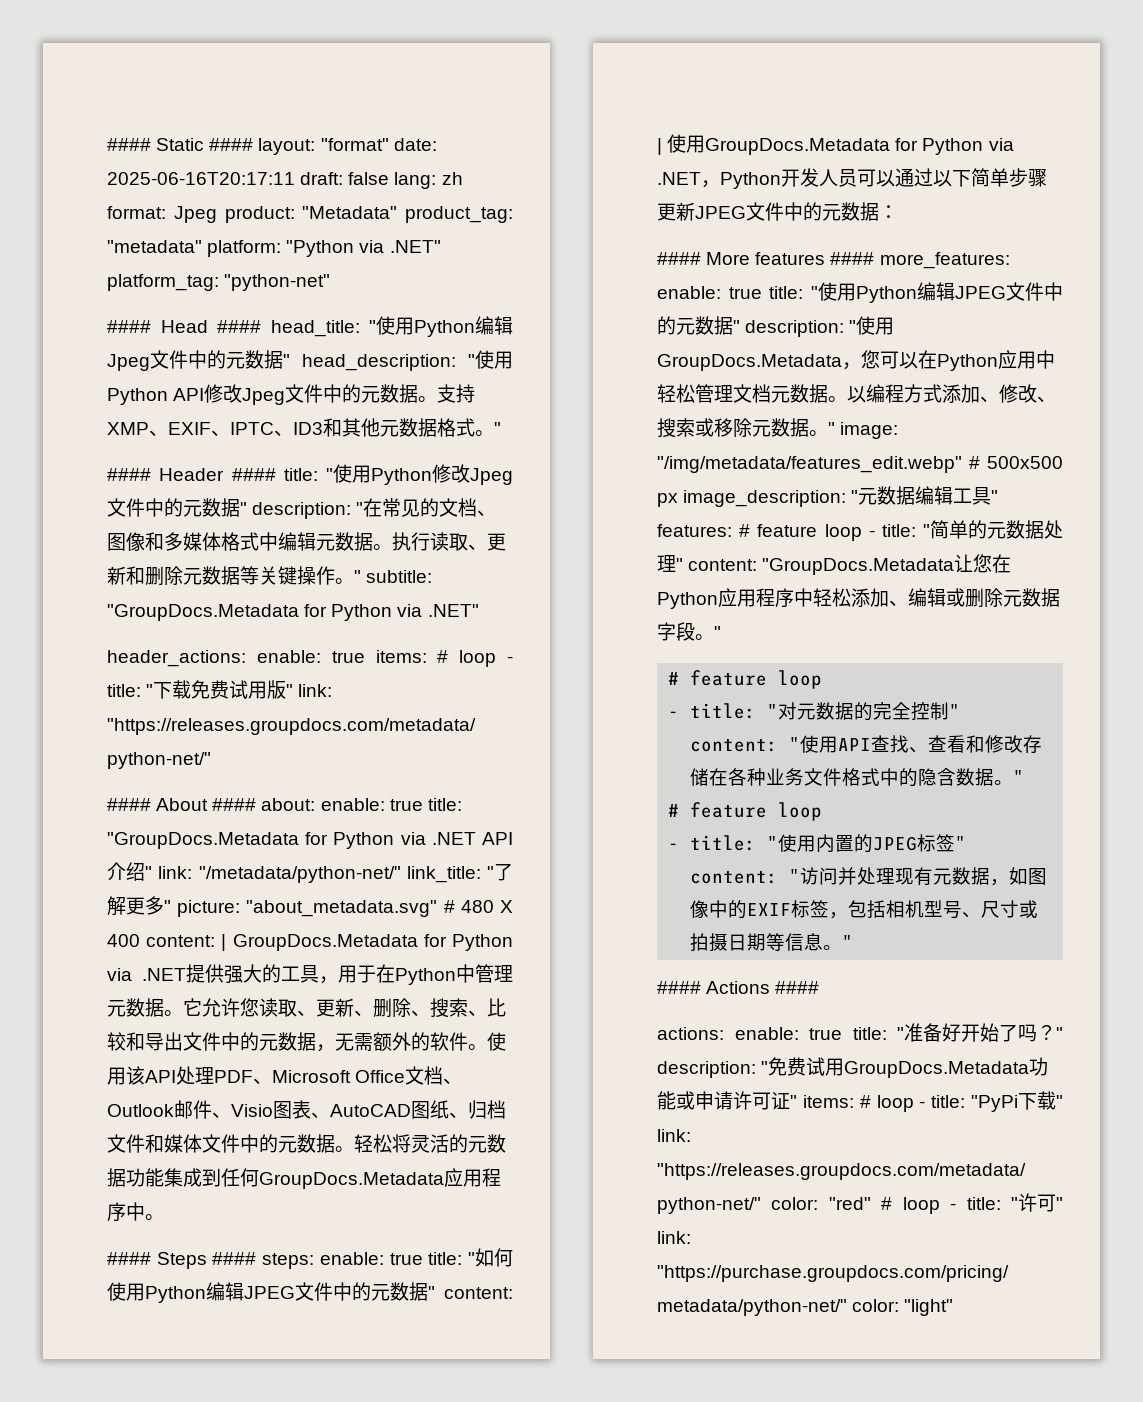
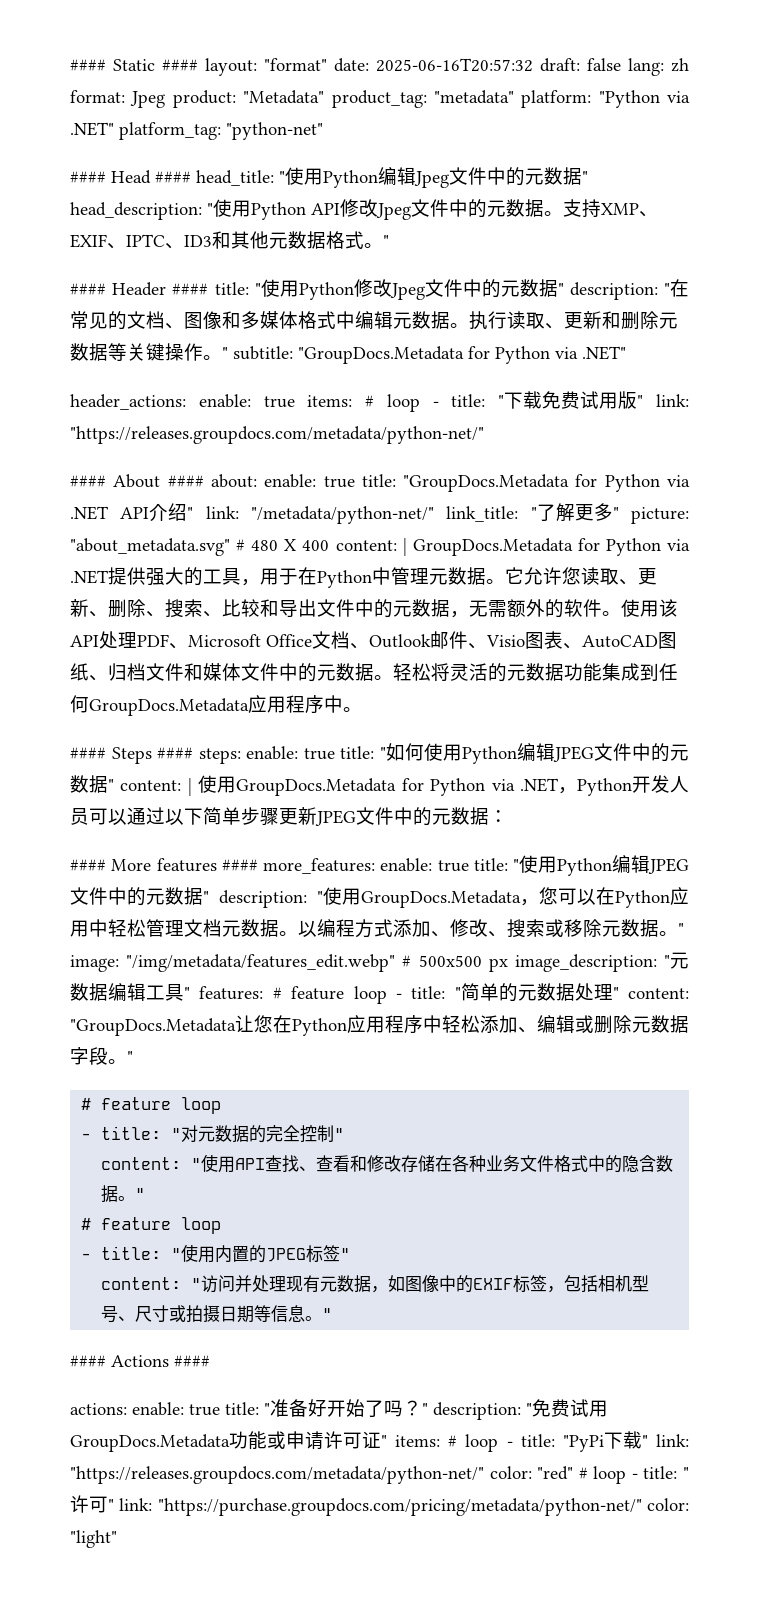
[107,172,295,185] 2025-06-16T20:17:11 -> [376,58,533,72] 2025-06-16T20:57:32

